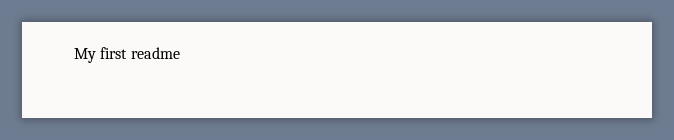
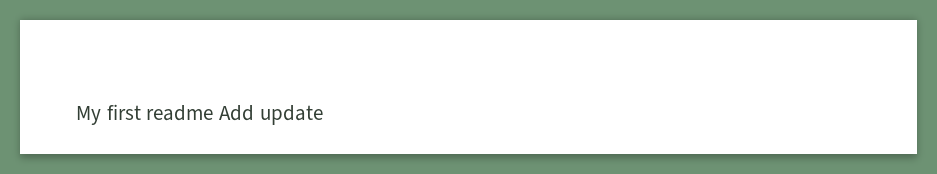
(180, 53) none -> [219,105,323,125] Add update

